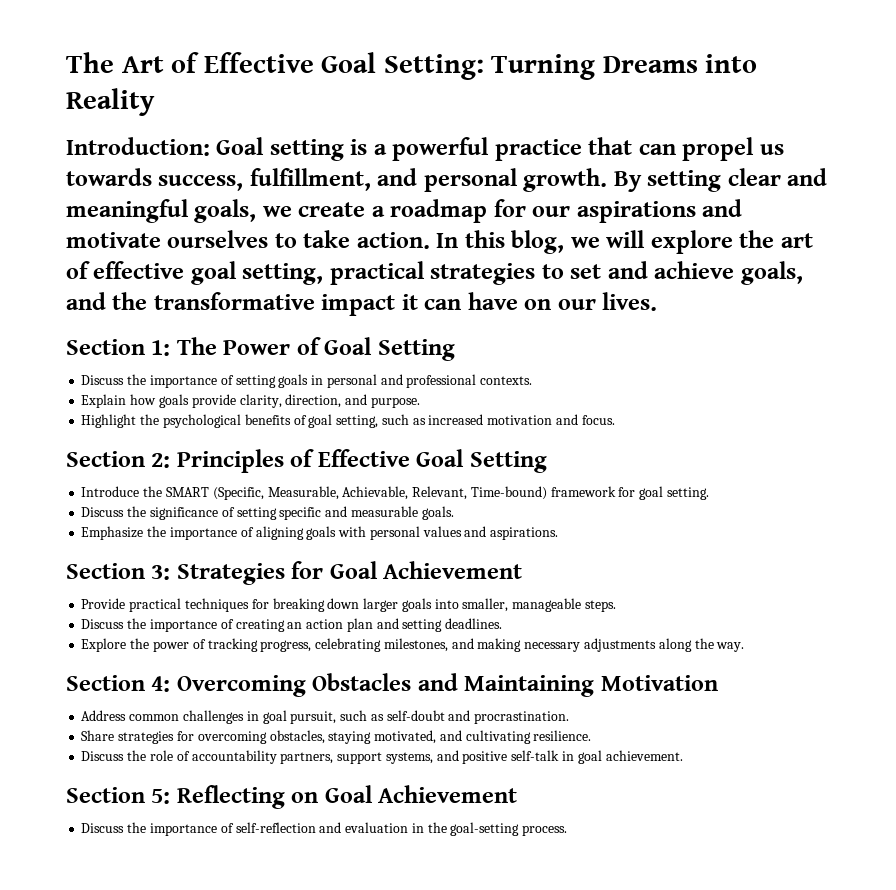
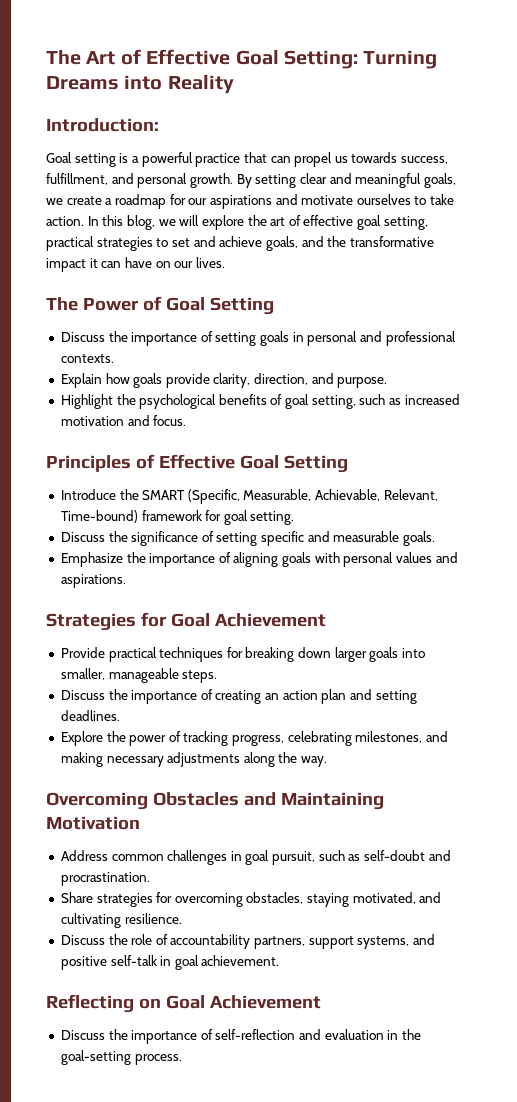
(210, 146) none -> (159, 125) //
[66,339,171,356] Section 1: -> (225, 262) none
[66,451,171,468] Section 2: -> (187, 420) none
[66,563,171,580] Section 3: -> (126, 581) none
[66,675,171,692] Section 4: -> (328, 761) none
[66,787,171,804] Section 5: -> (280, 960) none

